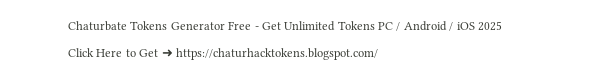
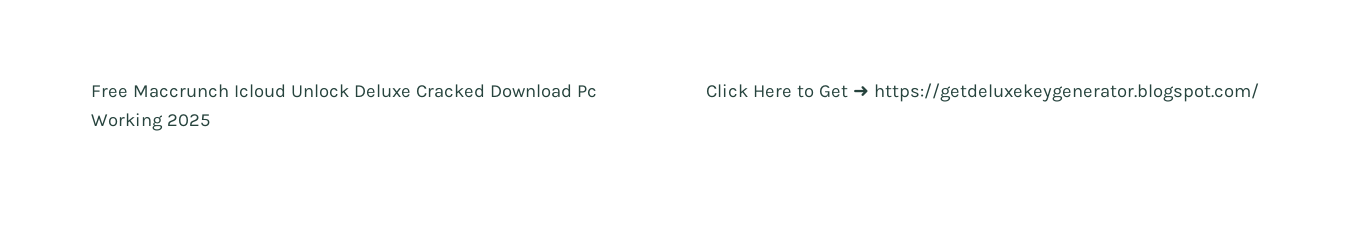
[68,21,475,31] Chaturbate Tokens Generator Free - Get Unlimited Tokens PC / Android / iOS -> [91,84,597,98] [91,113,163,131] Free Maccrunch Icloud Unlock Deluxe Cracked Download Pc Working
[175,48,378,60] https://chaturhacktokens.blogspot.com/ -> [873,83,1259,102] https://getdeluxekeygenerator.blogspot.com/

